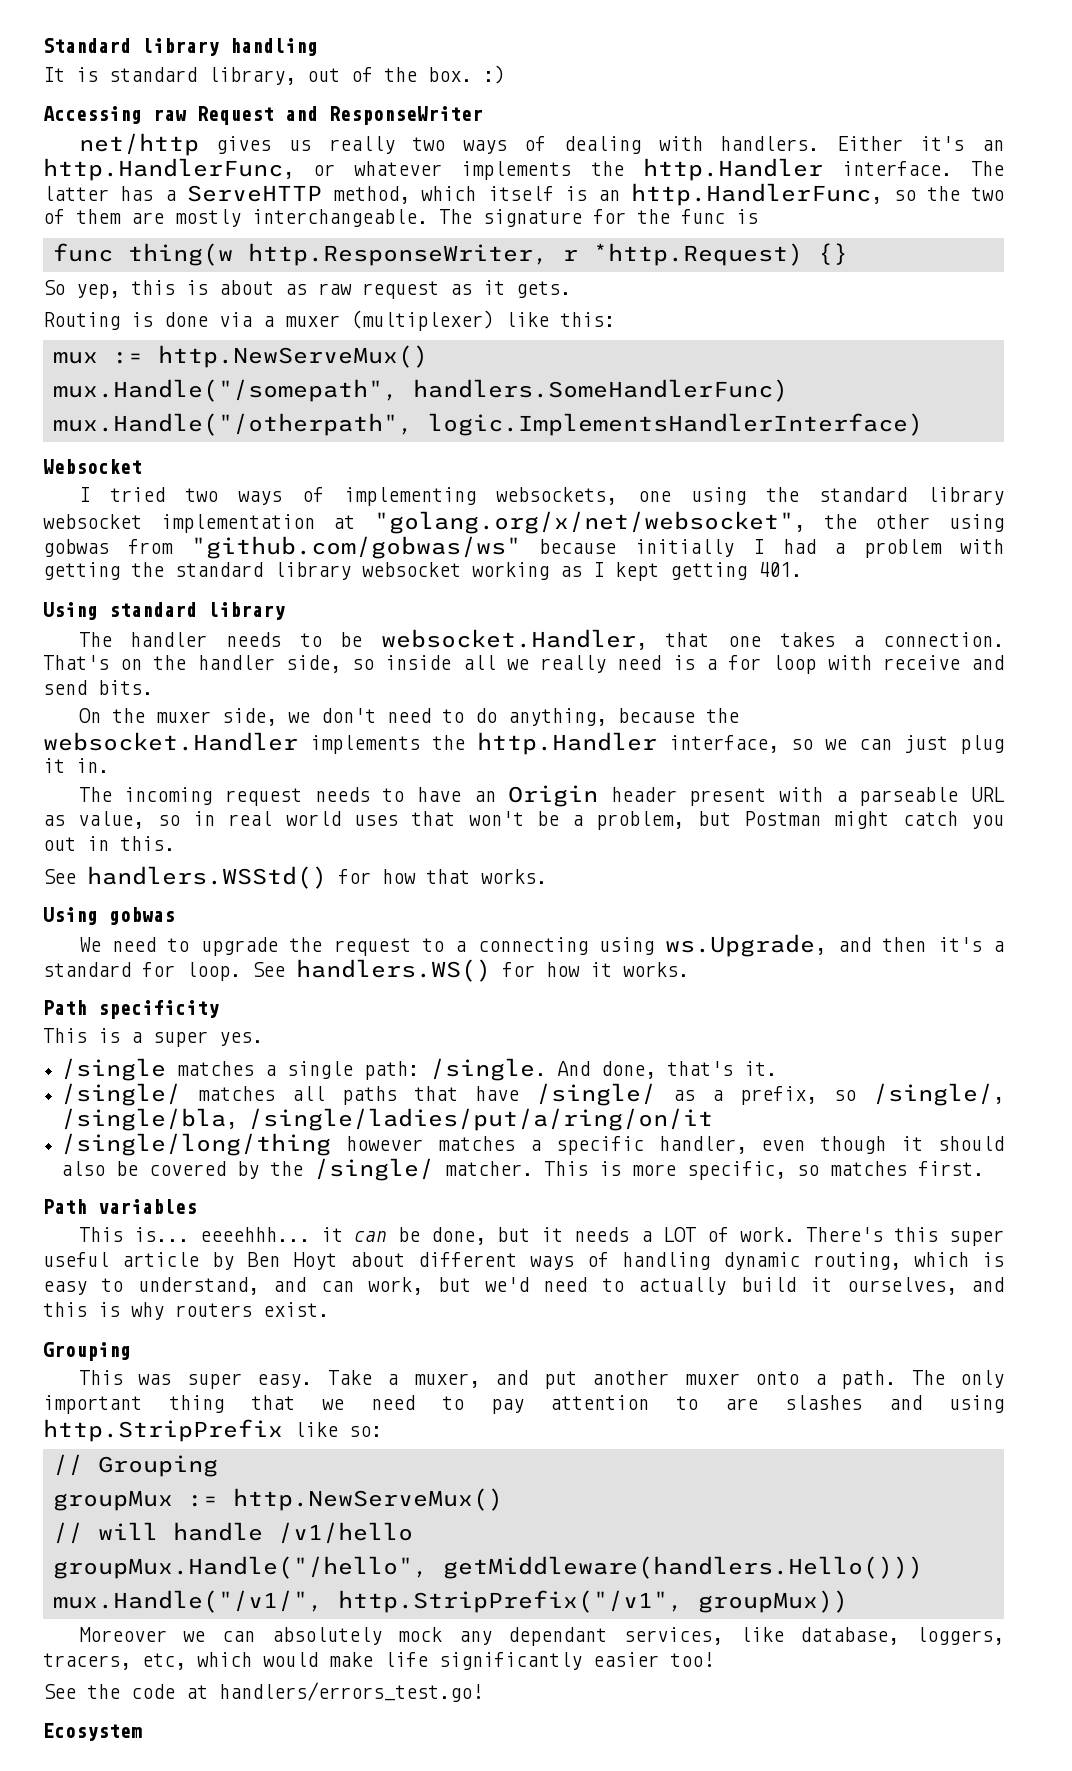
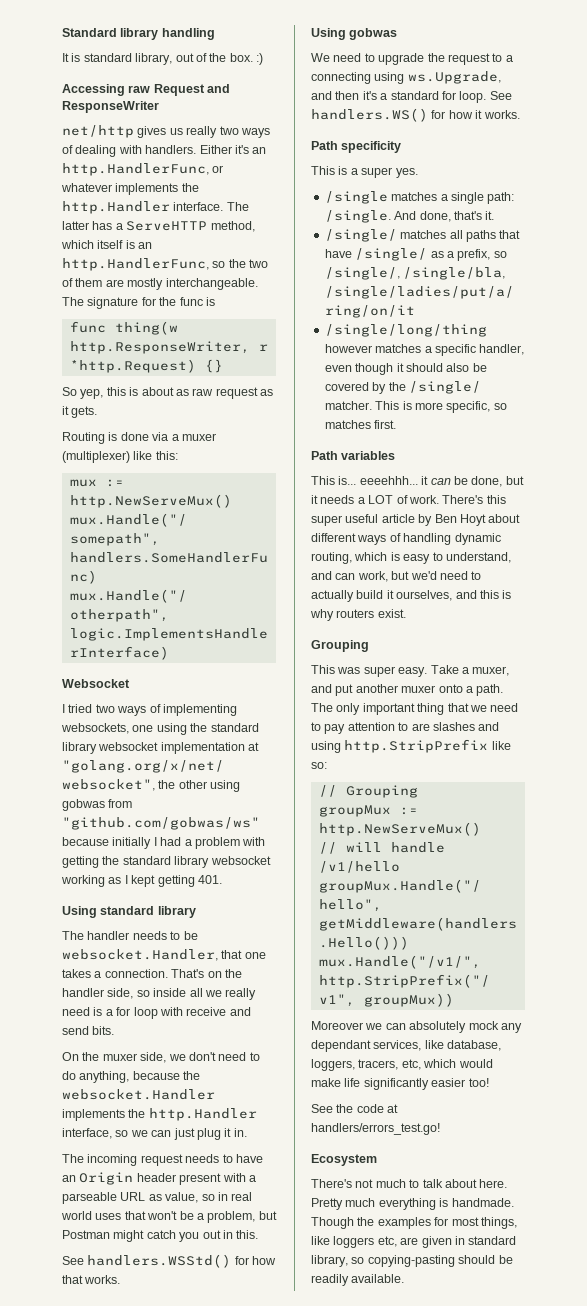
(142, 1732) none -> [311,1179,508,1188] [311,1198,514,1210] [311,1217,517,1229] [311,1236,517,1248] [311,1255,513,1267] [311,1274,405,1286] // There's not much to talk about here. Pretty much everything is handmade. Though the examples for most things, like loggers etc, are given in standard library, so copying-pasting should be readily available.

